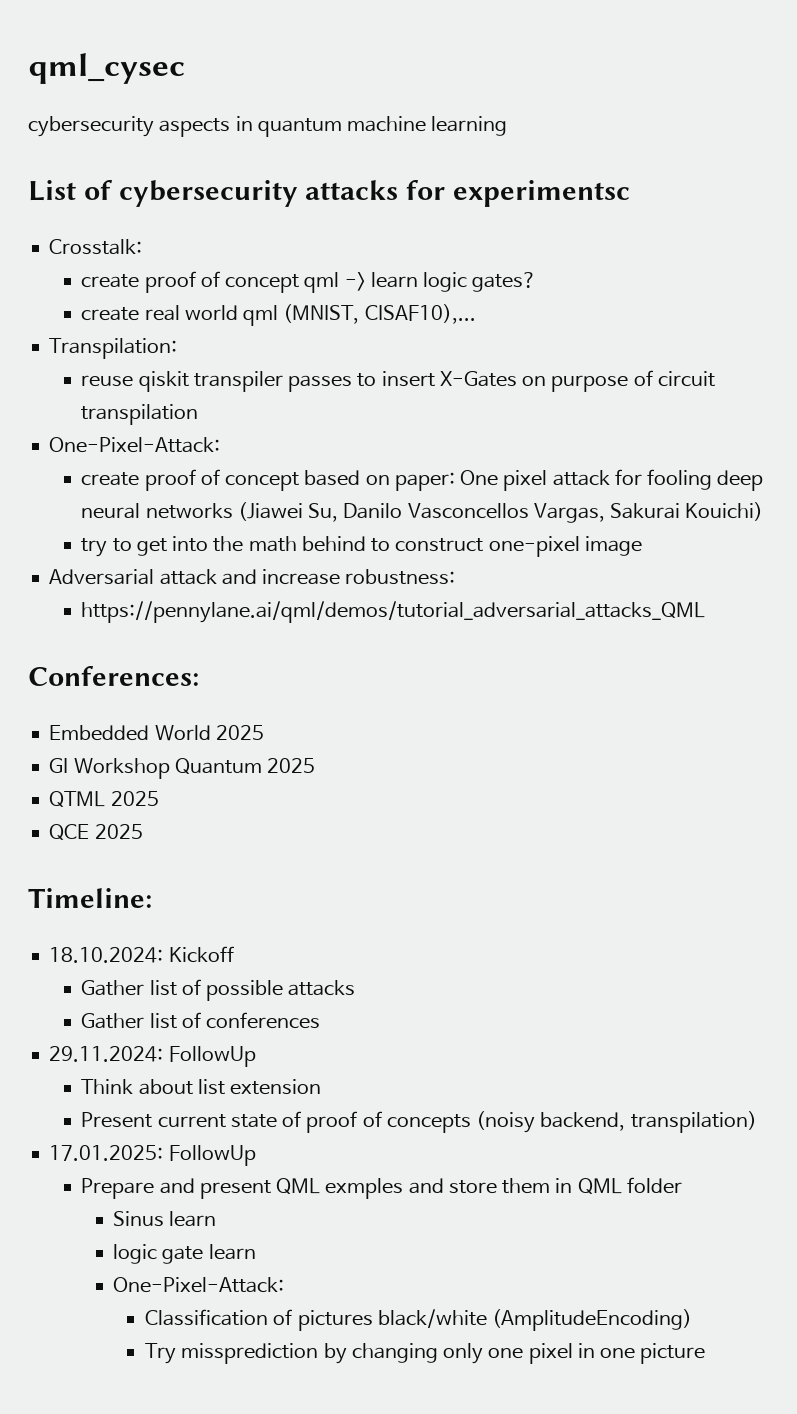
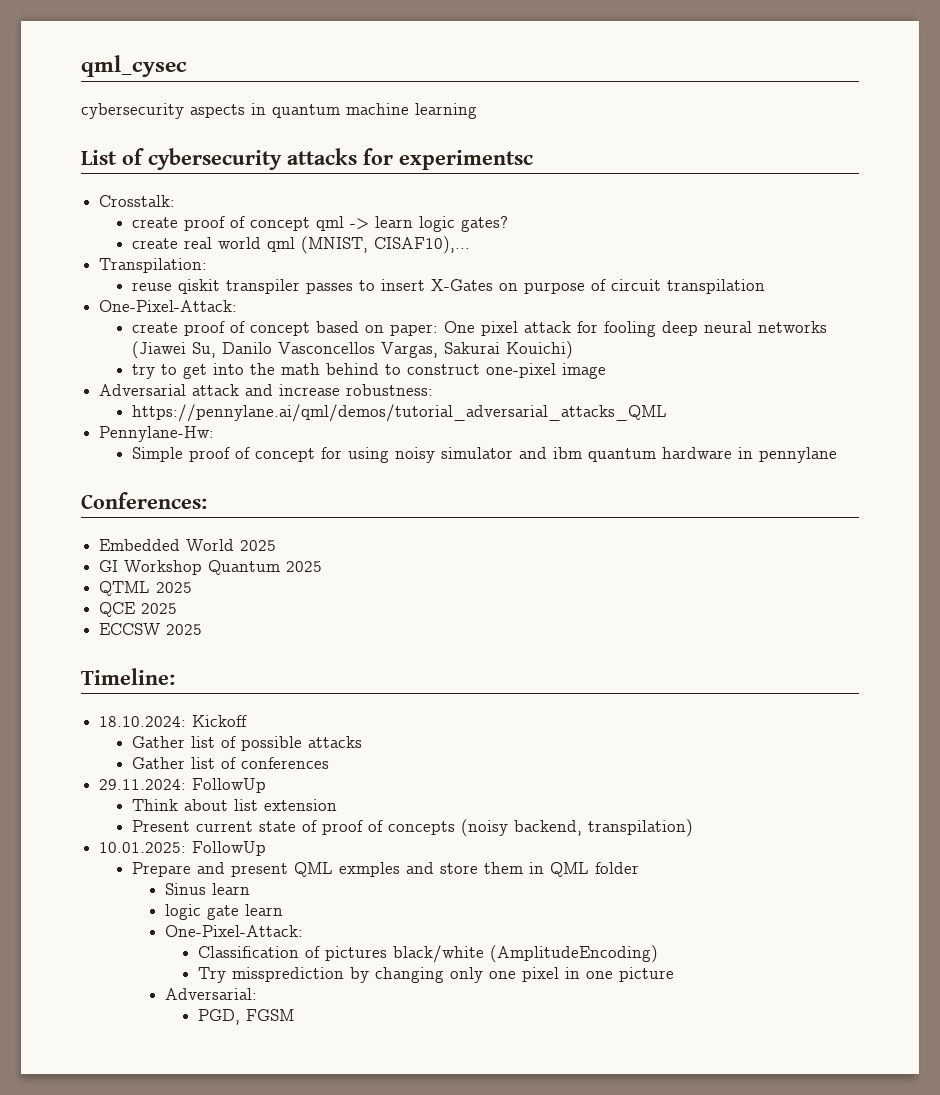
(706, 612) none -> [99,426,215,442] [132,447,838,463] // Pennylane-Hw: // Simple proof of concept for using noisy simulator and ibm quantum hardware in pennylane
(143, 831) none -> [99,623,203,635] // ECCSW 2025
[49,1145,164,1161] 17.01.2025: -> [99,842,187,853] 10.01.2025:
(706, 1353) none -> [165,988,258,1000] [197,1009,294,1025] // Adversarial: // PGD, FGSM

